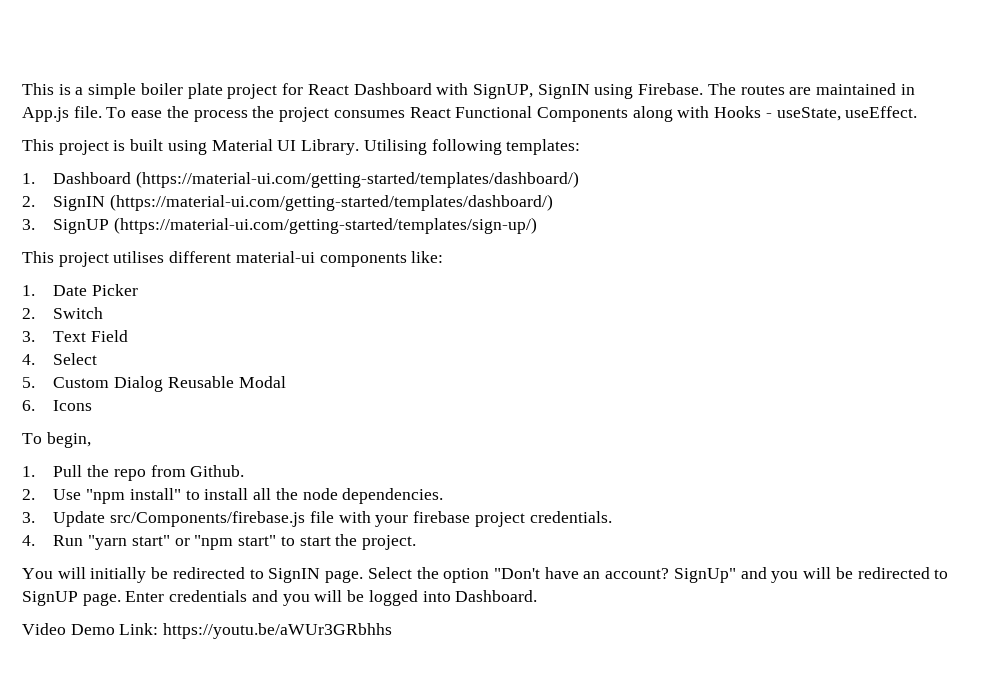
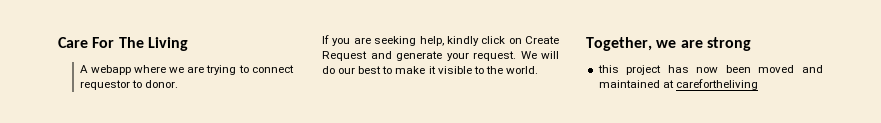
[22,83,915,99] [22,106,918,122] [22,139,581,155] [22,171,580,188] [22,194,554,211] [22,217,538,234] [22,251,444,267] [22,284,139,296] [22,307,104,319] [22,330,129,342] [22,353,98,365] [22,376,286,392] [22,400,93,411] [22,432,91,448] [22,465,245,481] [22,488,444,504] [22,511,612,527] [22,534,417,550] [22,567,949,583] [22,590,538,606] [22,623,393,639] This is a simple boiler plate project for React Dashboard with SignUP, SignIN using Firebase. The routes are maintained in App.js file. To ease the process the project consumes React Functional Components along with Hooks - useState, useEffect. // This project is built using Material UI Library. Utilising following templates: // 1. Dashboard (https://material-ui.com/getting-started/templates/dashboard/) // 2. SignIN (https://material-ui.com/getting-started/templates/dashboard/) // 3. SignUP (https://material-ui.com/getting-started/templates/sign-up/) // This project utilises different material-ui components like: // 1. Date Picker // 2. Switch // 3. Text Field // 4. Select // 5. Custom Dialog Reusable Modal // 6. Icons // To begin, // 1. Pull the repo from Github. // 2. Use "npm install" to install all the node dependencies. // 3. Update src/Components/firebase.js file with your firebase project credentials. // 4. Run "yarn start" or "npm start" to start the project. // You will initially be redirected to SignIN page. Select the option "Don't have an account? SignUp" and you will be redirected to SignUP page. Enter credentials and you will be logged into Dashboard. // Video Demo Link: https://youtu.be/aWUr3GRbhhs -> [58,37,188,51] [79,65,294,75] [79,80,179,90] [322,35,559,46] [322,51,559,61] [322,66,538,74] [586,37,751,51] [597,65,823,75] [598,79,758,90] Care For The Living // A webapp where we are trying to connect requestor to donor. // If you are seeking help, kindly click on Create Request and generate your request. We will do our best to make it visible to the world. // Together, we are strong // this project has now been moved and maintained at carefortheliving

